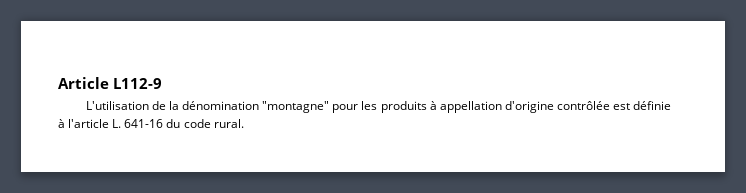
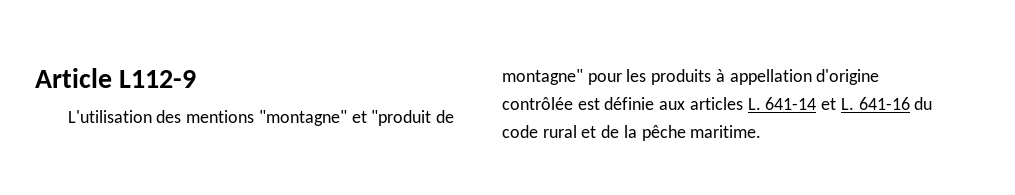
[151,101,330,113] de la dénomination "montagne" -> [156,110,455,126] [502,69,583,85] des mentions "montagne" et "produit de montagne"
[58,119,244,128] à l'article L. 641-16 du code rural. -> [659,97,933,110] [502,125,762,141] aux articles L. 641-14 et L. 641-16 du code rural et de la pêche maritime.

